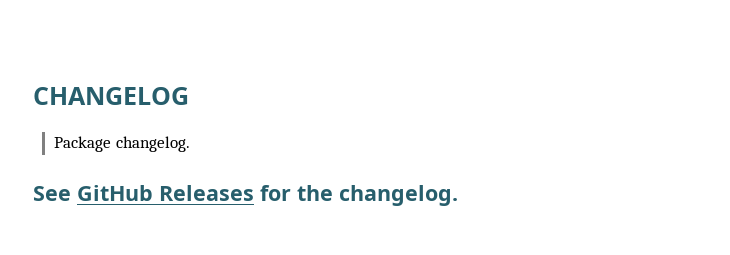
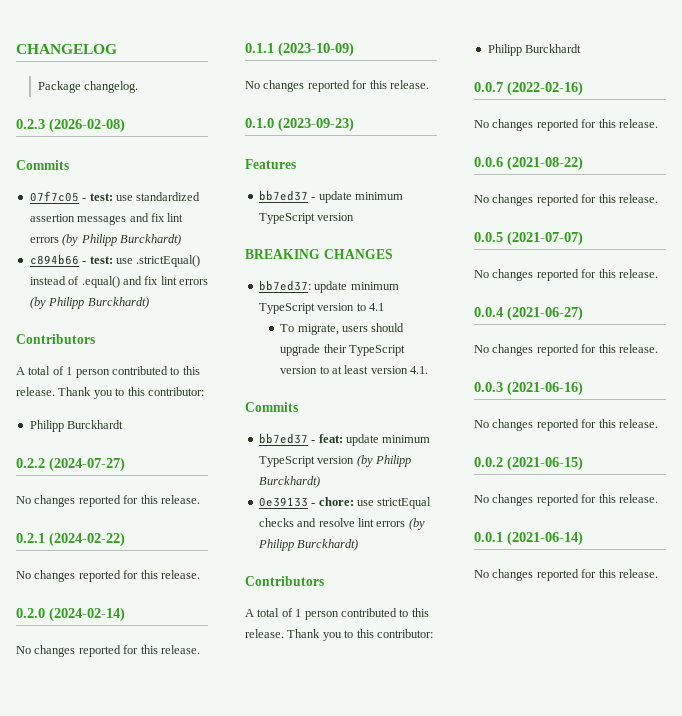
[33,185,458,206] See GitHub Releases for the changelog. -> [16,118,125,133] [16,160,69,170] [29,191,201,202] [29,213,184,225] [29,234,181,246] [29,254,201,267] [29,276,208,288] [29,297,149,309] [16,334,95,344] [16,366,200,378] [16,387,204,399] [29,420,124,432] [16,457,125,472] [16,495,200,507] [16,532,125,547] [16,570,200,582] [16,607,125,622] [16,645,200,657] [245,42,354,57] [245,80,429,92] [245,117,354,132] [245,159,296,169] [258,190,403,203] [258,213,355,224] [245,249,393,259] [258,280,399,293] [258,303,384,314] [280,323,405,335] [280,344,406,356] [280,365,429,374] [245,402,298,412] [258,433,431,446] [258,455,411,467] [258,476,320,488] [258,497,432,509] [258,518,425,530] [257,539,359,551] [245,576,324,586] [245,608,429,620] [245,629,433,641] [487,44,582,56] [474,81,583,96] [474,119,658,131] [474,156,583,171] [474,194,658,206] [474,231,583,246] [474,269,658,281] [474,306,583,321] [474,344,658,356] [474,381,583,396] [474,419,658,431] [474,456,583,471] [474,494,658,506] [474,531,583,546] [474,569,658,581] 0.2.3 (2026-02-08) // Commits // 07f7c05 - test: use standardized assertion messages and fix lint errors (by Philipp Burckhardt) // c894b66 - test: use .strictEqual() instead of .equal() and fix lint errors (by Philipp Burckhardt) // Contributors // A total of 1 person contributed to this release. Thank you to this contributor: // Philipp Burckhardt // 0.2.2 (2024-07-27) // No changes reported for this release. // 0.2.1 (2024-02-22) // No changes reported for this release. // 0.2.0 (2024-02-14) // No changes reported for this release. // 0.1.1 (2023-10-09) // No changes reported for this release. // 0.1.0 (2023-09-23) // Features // bb7ed37 - update minimum TypeScript version // BREAKING CHANGES // bb7ed37: update minimum TypeScript version to 4.1 // To migrate, users should upgrade their TypeScript version to at least version 4.1. // Commits // bb7ed37 - feat: update minimum TypeScript version (by Philipp Burckhardt) // 0e39133 - chore: use strictEqual checks and resolve lint errors (by Philipp Burckhardt) // Contributors // A total of 1 person contributed to this release. Thank you to this contributor: // Philipp Burckhardt // 0.0.7 (2022-02-16) // No changes reported for this release. // 0.0.6 (2021-08-22) // No changes reported for this release. // 0.0.5 (2021-07-07) // No changes reported for this release. // 0.0.4 (2021-06-27) // No changes reported for this release. // 0.0.3 (2021-06-16) // No changes reported for this release. // 0.0.2 (2021-06-15) // No changes reported for this release. // 0.0.1 (2021-06-14) // No changes reported for this release.

